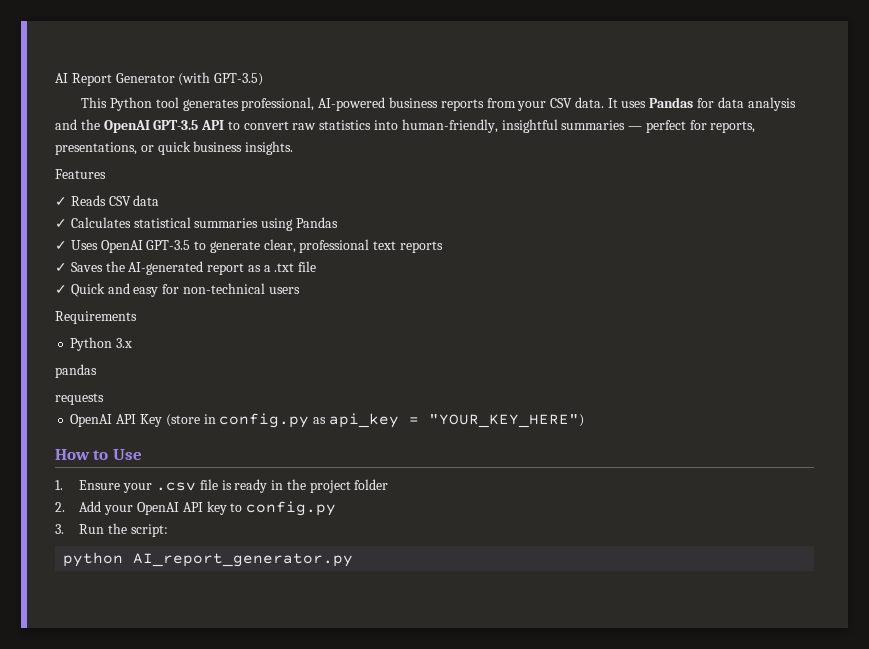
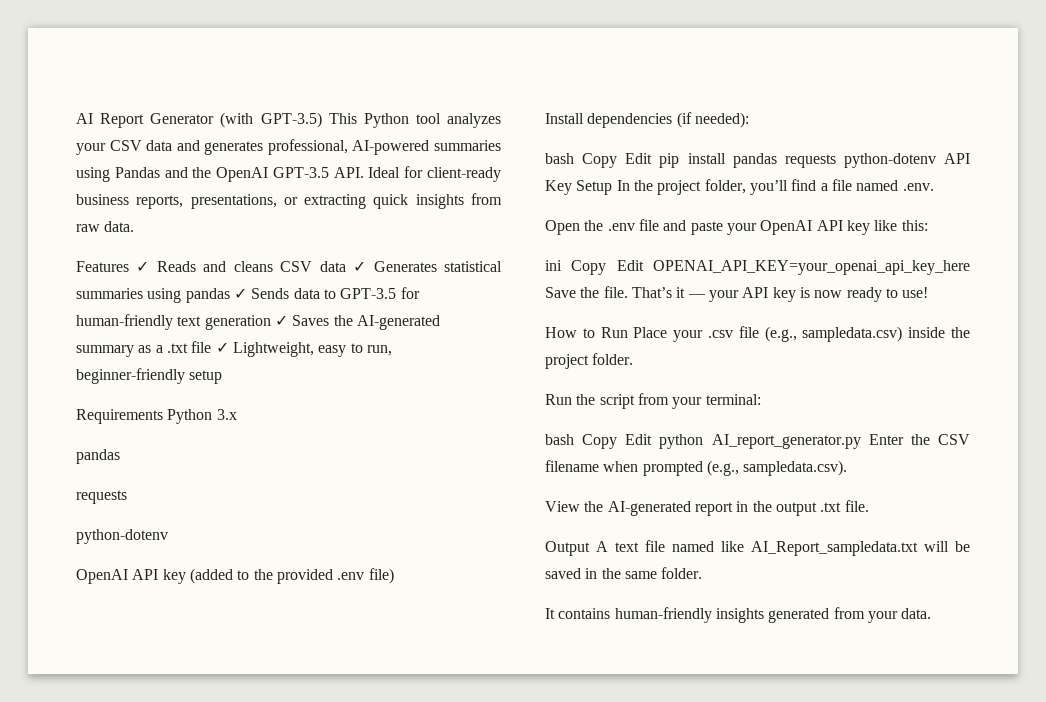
(264, 79) // -> (322, 120) none
[182,97,796,111] [55,119,756,133] [55,141,294,155] generates professional, AI-powered business reports from your CSV data. It uses Pandas for data analysis and the OpenAI GPT-3.5 API to convert raw statistics into human-friendly, insightful summaries — perfect for reports, presentations, or quick business insights. -> [447,113,501,128] [76,139,501,155] [76,166,501,182] [76,193,502,209] [76,221,135,232] analyzes your CSV data and generates professional, AI-powered summaries using Pandas and the OpenAI GPT-3.5 API. Ideal for client-ready business reports, presentations, or extracting quick insights from raw data.
(106, 174) // -> (129, 266) none
[108,195,160,206] [55,217,131,228] CSV data // ✓ Calculates -> [203,261,437,272] and cleans CSV data ✓ Generates
[295,217,338,228] [55,239,444,253] Pandas // ✓ Uses OpenAI GPT-3.5 to generate clear, professional text reports // -> [185,287,420,303] [76,314,271,330] pandas ✓ Sends data to GPT-3.5 for human-friendly text generation
[207,263,245,275] report -> [76,345,134,357] summary
[55,283,300,297] // ✓ Quick and easy for non-technical users -> [215,342,392,357] [76,368,223,384] ✓ Lightweight, easy to run, beginner-friendly setup
(137, 317) // -> (163, 416) none
[70,413,584,428] [55,449,142,460] [55,479,389,493] [55,501,337,516] [55,523,169,537] [63,552,354,567] // OpenAI API Key (store in config.py as api_key = "YOUR_KEY_HERE") // How to Use // 1. Ensure your .csv file is ready in the project folder // 2. Add your OpenAI API key to config.py // 3. Run the script: // python AI_report_generator.py -> [76,529,168,544] [76,568,394,584] [545,112,749,128] [545,153,970,168] [545,179,934,195] [545,219,928,235] [545,260,970,275] [545,286,929,302] [545,326,970,342] [545,353,634,369] [545,393,761,409] [545,434,970,449] [545,460,848,476] [545,500,869,516] [545,540,970,556] [545,567,703,579] [545,607,932,623] // python-dotenv // OpenAI API key (added to the provided .env file) // Install dependencies (if needed): // bash Copy Edit pip install pandas requests python-dotenv API Key Setup In the project folder, you’ll find a file named .env. // Open the .env file and paste your OpenAI API key like this: // ini Copy Edit OPENAI_API_KEY=your_openai_api_key_here Save the file. That’s it — your API key is now ready to use! // How to Run Place your .csv file (e.g., sampledata.csv) inside the project folder. // Run the script from your terminal: // bash Copy Edit python AI_report_generator.py Enter the CSV filename when prompted (e.g., sampledata.csv). // View the AI-generated report in the output .txt file. // Output A text file named like AI_Report_sampledata.txt will be saved in the same folder. // It contains human-friendly insights generated from your data.

